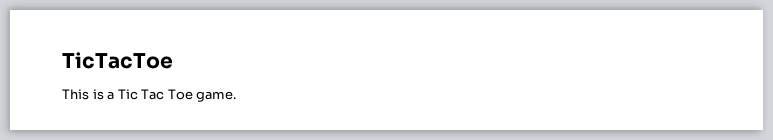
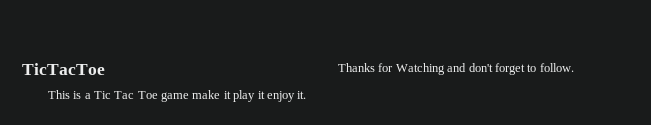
[196,91,237,102] game. -> [161,90,307,102] [338,63,574,75] game make it play it enjoy it. Thanks for Watching and don't forget to follow.

